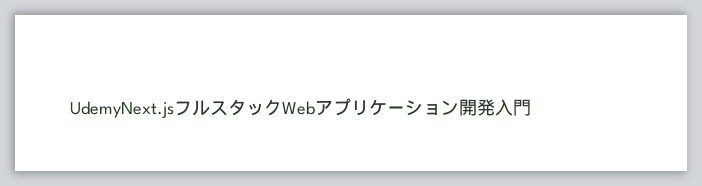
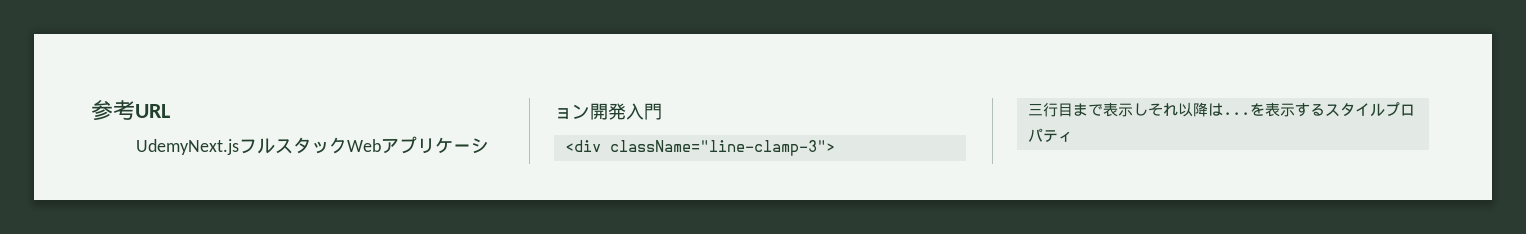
(70, 109) none -> [91,100,170,121] 参考URL //
(531, 107) none -> [564,140,835,156] [1027,102,1415,117] [1027,128,1073,142] // <div className="line-clamp-3"> // 三行目まで表示しそれ以降は...を表示するスタイルプロパティ

